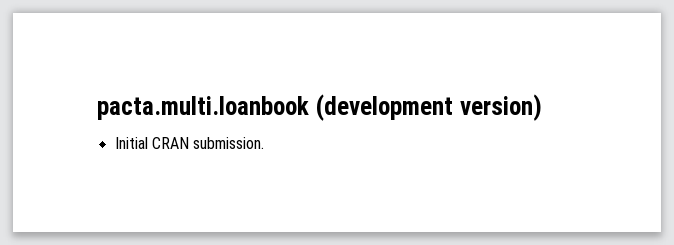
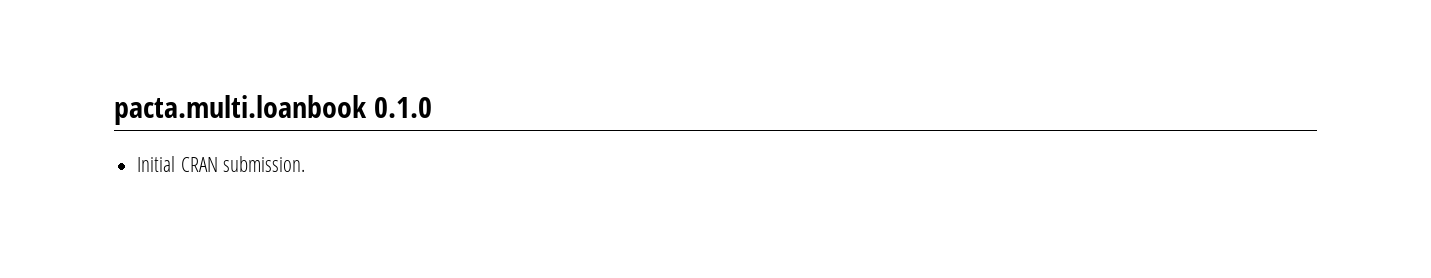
[315,94,542,121] (development version) -> [373,97,432,118] 0.1.0

